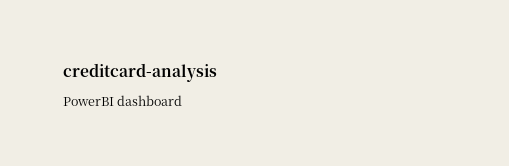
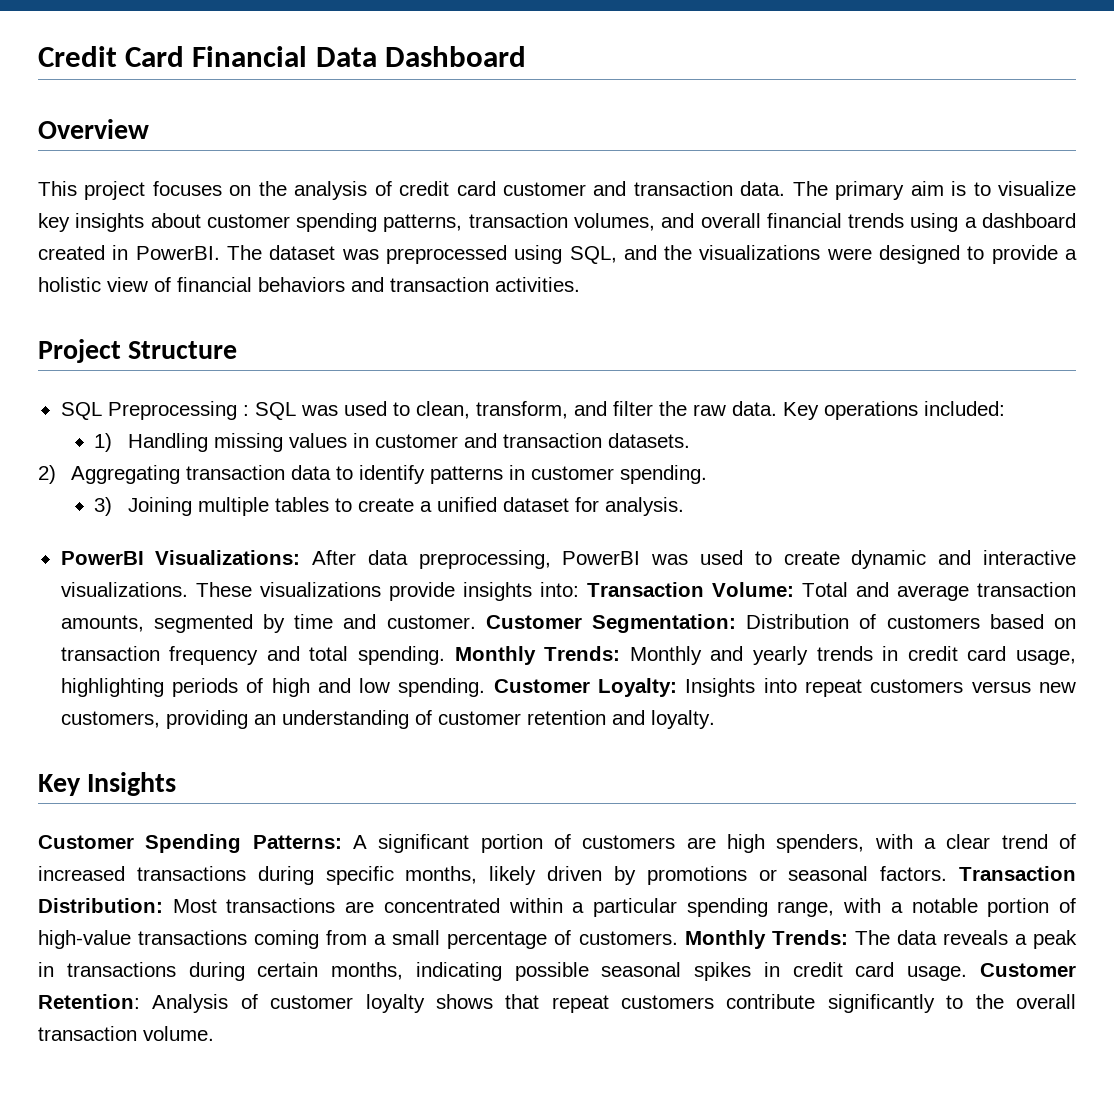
[63,63,217,82] [63,95,183,106] creditcard-analysis // PowerBI dashboard -> [38,46,526,67] [38,119,149,139] [38,181,1076,200] [38,213,1077,232] [38,245,1077,264] [38,277,580,292] [38,339,238,363] [60,401,1005,420] [94,433,690,452] [38,465,708,484] [94,497,684,516] [60,550,1077,569] [60,582,1076,601] [60,614,1076,633] [60,646,1076,665] [60,678,1076,697] [60,710,715,729] [38,772,177,796] [38,834,1077,853] [38,866,1076,885] [38,898,1076,917] [38,930,1078,949] [38,962,1076,981] [38,994,1076,1013] [38,1026,214,1041] Credit Card Financial Data Dashboard // Overview // This project focuses on the analysis of credit card customer and transaction data. The primary aim is to visualize key insights about customer spending patterns, transaction volumes, and overall financial trends using a dashboard created in PowerBI. The dataset was preprocessed using SQL, and the visualizations were designed to provide a holistic view of financial behaviors and transaction activities. // Project Structure // SQL Preprocessing : SQL was used to clean, transform, and filter the raw data. Key operations included: // 1) Handling missing values in customer and transaction datasets. // 2) Aggregating transaction data to identify patterns in customer spending. // 3) Joining multiple tables to create a unified dataset for analysis. // PowerBI Visualizations: After data preprocessing, PowerBI was used to create dynamic and interactive visualizations. These visualizations provide insights into: Transaction Volume: Total and average transaction amounts, segmented by time and customer. Customer Segmentation: Distribution of customers based on transaction frequency and total spending. Monthly Trends: Monthly and yearly trends in credit card usage, highlighting periods of high and low spending. Customer Loyalty: Insights into repeat customers versus new customers, providing an understanding of customer retention and loyalty. // Key Insights // Customer Spending Patterns: A significant portion of customers are high spenders, with a clear trend of increased transactions during specific months, likely driven by promotions or seasonal factors. Transaction Distribution: Most transactions are concentrated within a particular spending range, with a notable portion of high-value transactions coming from a small percentage of customers. Monthly Trends: The data reveals a peak in transactions during certain months, indicating possible seasonal spikes in credit card usage. Customer Retention: Analysis of customer loyalty shows that repeat customers contribute significantly to the overall transaction volume.

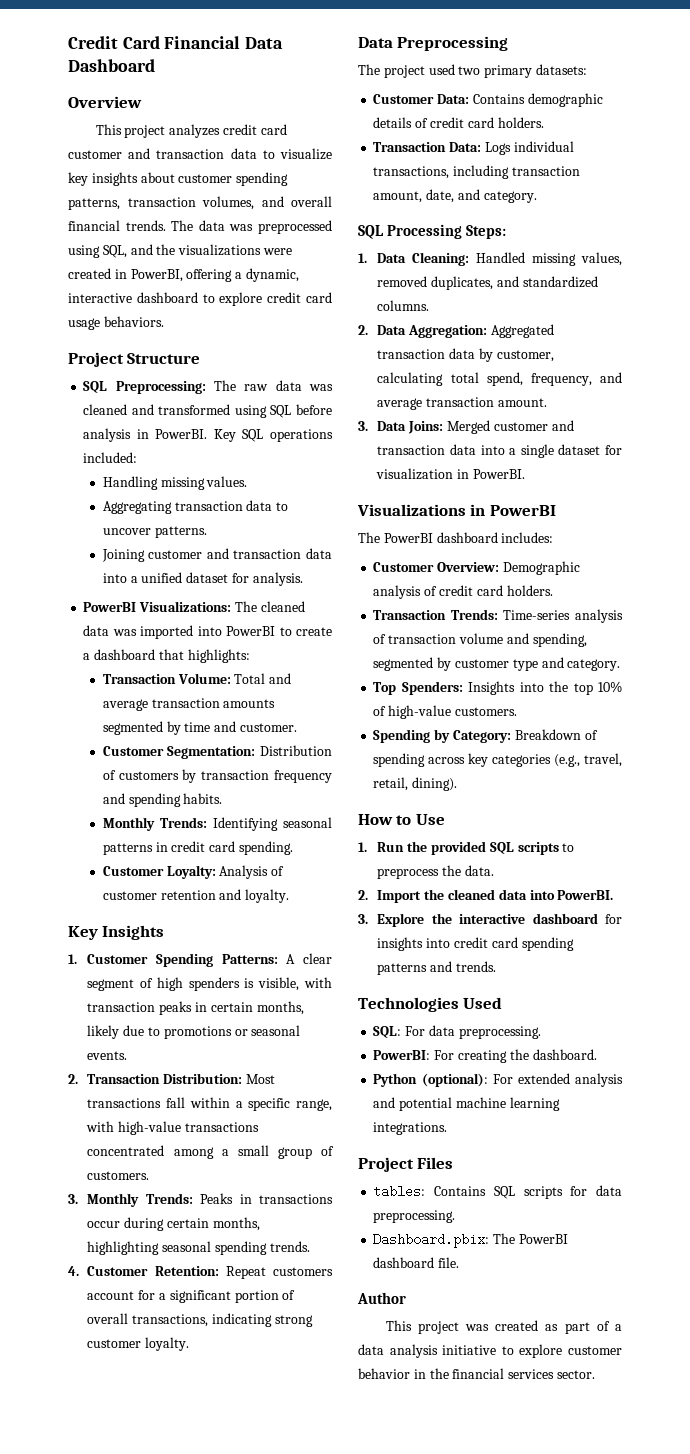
[152,181,392,200] focuses on the analysis of -> [169,124,221,138] analyzes
[740,181,967,200] data. The primary aim is -> [230,148,257,159] data
[848,213,1077,232] [38,245,336,260] trends using a dashboard created in PowerBI. The dataset -> [125,220,225,231] trends. The data
[879,245,1077,264] [38,277,580,292] [38,339,238,363] [60,401,819,420] designed to provide a holistic view of financial behaviors and transaction activities. // Project Structure // SQL Preprocessing : SQL was used to clean, transform, and filter the raw data. Key -> [68,268,299,282] [68,292,333,306] [68,316,164,330] [68,352,201,367] [83,380,333,394] [83,404,332,418] [83,428,264,442] created in PowerBI, offering a dynamic, interactive dashboard to explore credit card usage behaviors. // Project Structure // SQL Preprocessing: The raw data was cleaned and transformed using SQL before analysis in PowerBI. Key SQL
[94,433,113,452] 1) -> (138, 457) none
[288,433,690,448] [38,465,708,484] [94,497,414,516] values in customer and transaction datasets. // 2) Aggregating transaction data to identify patterns in customer spending. // 3) Joining multiple tables to create -> [206,476,248,487] [102,500,289,514] [102,526,207,538] [101,548,332,562] [102,573,127,583] values. // Aggregating transaction data to uncover patterns. // Joining customer and transaction data into
[312,550,1077,569] [60,582,579,601] After data preprocessing, PowerBI was used to create dynamic and interactive visualizations. These visualizations provide insights into: -> [234,601,305,612] [83,625,332,639] [83,649,250,663] The cleaned data was imported into PowerBI to create a dashboard that highlights: //
[60,615,144,632] amounts, -> [223,699,276,708] amounts
(476, 622) none -> (297, 727) //
[989,614,1076,629] based on -> [182,769,197,783] by
[309,646,1076,665] [60,678,486,697] total spending. Monthly Trends: Monthly and yearly trends in credit card usage, highlighting periods of high and low spending. -> [128,793,223,807] [102,817,332,831] [102,841,293,855] spending habits. // Monthly Trends: Identifying seasonal patterns in credit card spending. //
[685,678,1076,697] [60,710,409,729] Insights into repeat customers versus new customers, providing an understanding -> [219,865,269,879] Analysis
(177, 784) none -> [68,954,77,964] 1.
[378,834,1077,853] [38,866,636,885] significant portion of customers are high spenders, with a clear trend of increased transactions during specific months, likely driven by -> [303,953,332,964] [87,977,332,991] [87,1001,304,1015] [87,1025,160,1039] clear segment of high spenders is visible, with transaction peaks in certain months, likely due to
[880,866,948,881] factors. -> [87,1051,128,1060] [68,1074,78,1084] events. // 2.
[345,898,1076,917] [38,930,368,949] are concentrated within a particular spending range, with a notable portion of high-value transactions coming from -> [166,1097,332,1111] [86,1121,259,1135] [87,1145,214,1159] fall within a specific range, with high-value transactions concentrated among
[447,931,548,949] percentage -> [277,1147,312,1159] group
[684,930,1078,949] Monthly Trends: The data reveals a peak -> [68,1193,234,1207] // 3. Monthly Trends: Peaks
(176, 969) none -> [87,1221,121,1228] occur
[415,962,1076,981] [38,994,1076,1013] [38,1026,214,1041] indicating possible seasonal spikes in credit card usage. Customer Retention: Analysis of customer loyalty shows that repeat customers contribute significantly to the overall transaction volume. -> [87,1241,310,1255] [68,1266,333,1279] [87,1290,296,1303] [87,1313,313,1327] [87,1337,190,1351] [358,36,509,51] [358,64,587,78] [373,93,603,107] [373,117,544,128] [373,141,574,155] [373,165,580,179] [373,189,537,203] [358,224,507,239] [358,252,622,266] [377,276,598,290] [377,300,430,311] [358,324,554,338] [377,348,554,362] [377,372,622,386] [377,397,547,410] [358,420,574,434] [377,444,622,458] [376,468,525,480] [357,504,556,516] [358,532,554,543] [373,561,580,575] [373,585,553,599] [373,609,623,623] [373,633,587,647] [373,657,621,671] [373,681,622,695] [373,705,517,719] [373,729,598,743] [373,753,622,767] [373,777,458,791] [358,814,445,825] [358,841,575,855] [377,865,494,879] [358,889,614,903] [358,913,622,927] [377,937,574,951] [377,961,496,975] [358,997,503,1012] [373,1025,541,1039] [373,1049,597,1063] [373,1073,623,1087] [373,1097,560,1111] [373,1122,448,1135] [358,1157,454,1172] [373,1185,622,1199] [373,1210,456,1223] [373,1233,568,1248] [373,1257,460,1268] [357,1292,406,1304] [385,1320,622,1334] [358,1344,622,1358] [358,1368,595,1379] highlighting seasonal spending trends. // 4. Customer Retention: Repeat customers account for a significant portion of overall transactions, indicating strong customer loyalty. // Data Preprocessing // The project used two primary datasets: // Customer Data: Contains demographic details of credit card holders. // Transaction Data: Logs individual transactions, including transaction amount, date, and category. // SQL Processing Steps: // 1. Data Cleaning: Handled missing values, removed duplicates, and standardized columns. // 2. Data Aggregation: Aggregated transaction data by customer, calculating total spend, frequency, and average transaction amount. // 3. Data Joins: Merged customer and transaction data into a single dataset for visualization in PowerBI. // Visualizations in PowerBI // The PowerBI dashboard includes: // Customer Overview: Demographic analysis of credit card holders. // Transaction Trends: Time-series analysis of transaction volume and spending, segmented by customer type and category. // Top Spenders: Insights into the top 10% of high-value customers. // Spending by Category: Breakdown of spending across key categories (e.g., travel, retail, dining). // How to Use // 1. Run the provided SQL scripts to preprocess the data. // 2. Import the cleaned data into PowerBI. // 3. Explore the interactive dashboard for insights into credit card spending patterns and trends. // Technologies Used // SQL: For data preprocessing. // PowerBI: For creating the dashboard. // Python (optional): For extended analysis and potential machine learning integrations. // Project Files // tables: Contains SQL scripts for data preprocessing. // Dashboard.pbix: The PowerBI dashboard file. // Author // This project was created as part of a data analysis initiative to explore customer behavior in the financial services sector.

